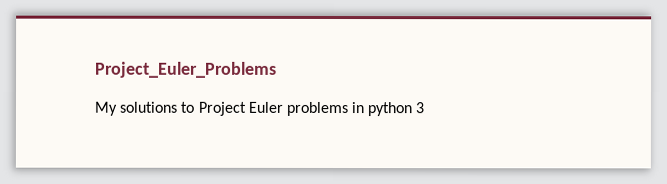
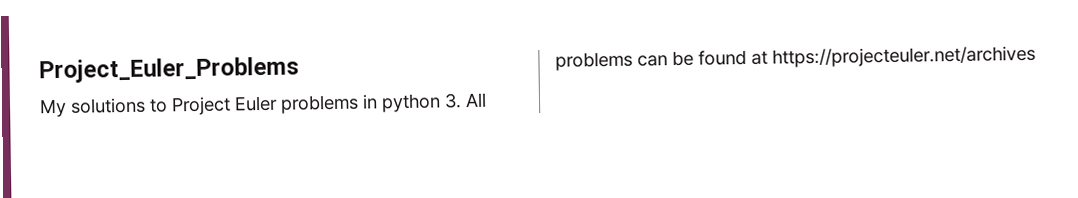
[415,102,425,114] 3 -> [444,92,487,109] [555,45,1036,71] 3. All problems can be found at https://projecteuler.net/archives

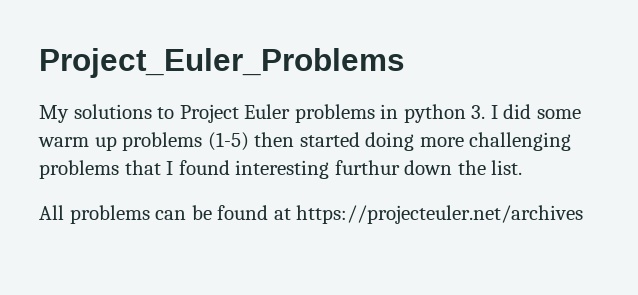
(462, 101) none -> [490,104,581,119] [38,132,572,151] [39,160,523,179] I did some warm up problems (1-5) then started doing more challenging problems that I found interesting furthur down the list. //

